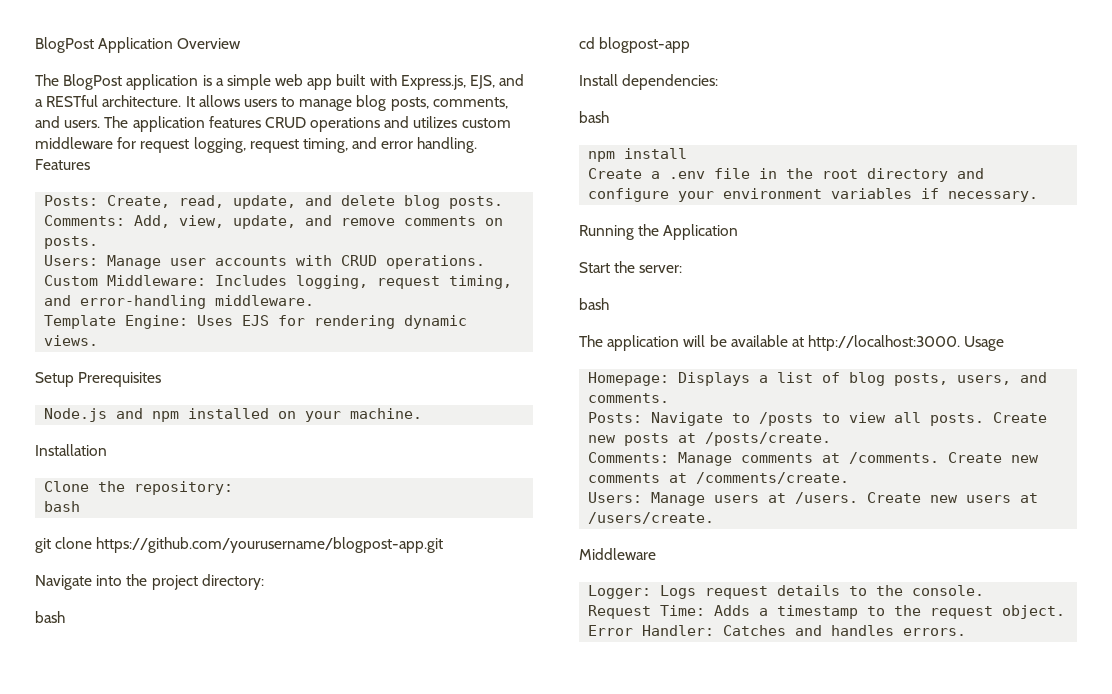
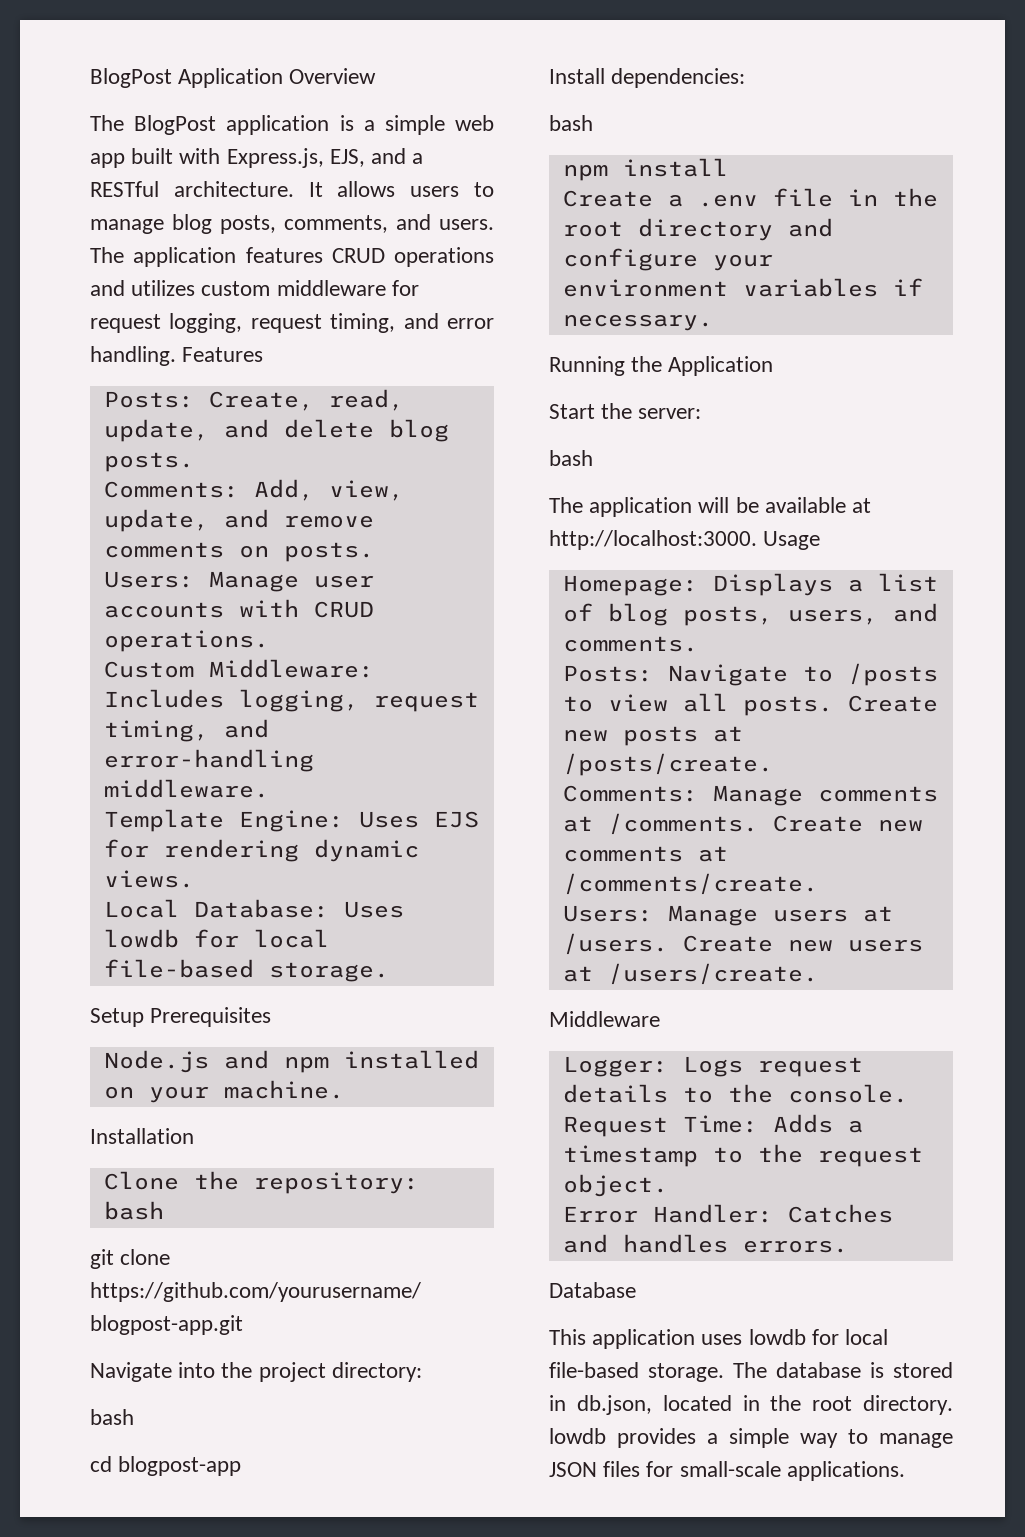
(99, 340) none -> [103,899,404,918] [103,929,329,948] [103,959,389,982] // Local Database: Uses lowdb for local file-based storage.
(967, 632) none -> [549,1282,636,1298] [549,1329,889,1349] [549,1362,953,1382] [549,1395,953,1415] [549,1428,953,1448] [549,1461,905,1481] // Database // This application uses lowdb for local file-based storage. The database is stored in db.json, located in the root directory. lowdb provides a simple way to manage JSON files for small-scale applications.

